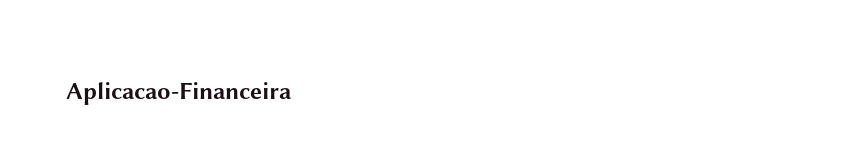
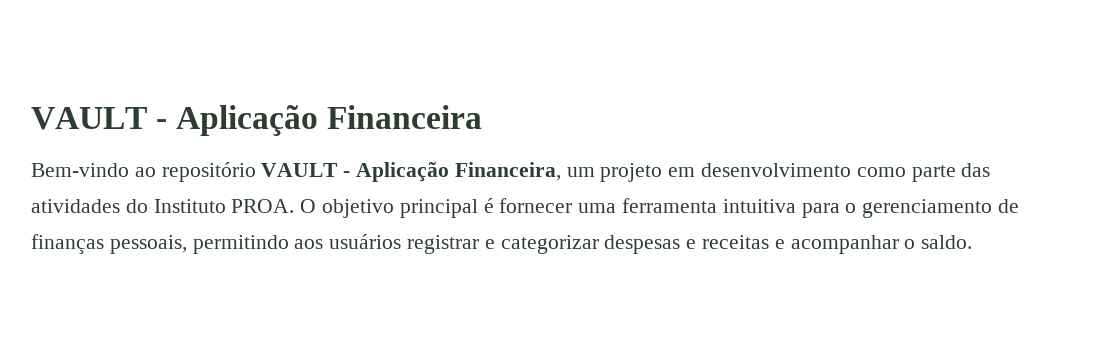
[66,82,292,105] Aplicacao-Financeira -> [31,105,483,136] [31,162,991,182] [31,198,1020,218] [31,234,973,254] VAULT - Aplicação Financeira // Bem-vindo ao repositório VAULT - Aplicação Financeira, um projeto em desenvolvimento como parte das atividades do Instituto PROA. O objetivo principal é fornecer uma ferramenta intuitiva para o gerenciamento de finanças pessoais, permitindo aos usuários registrar e categorizar despesas e receitas e acompanhar o saldo.

